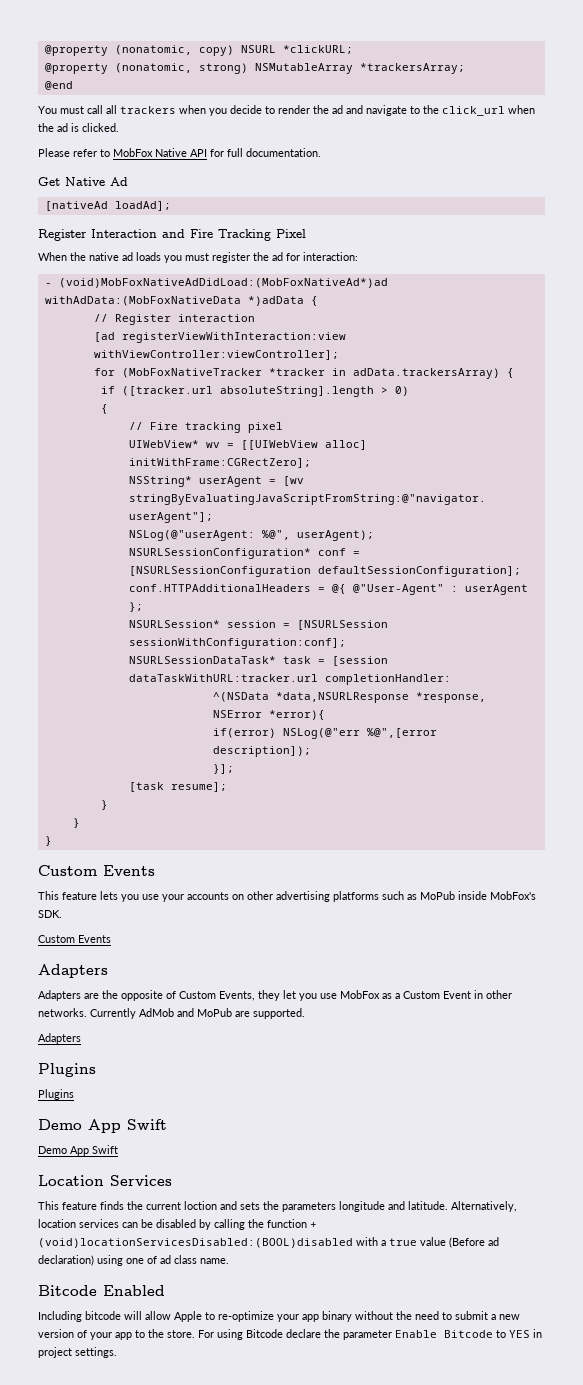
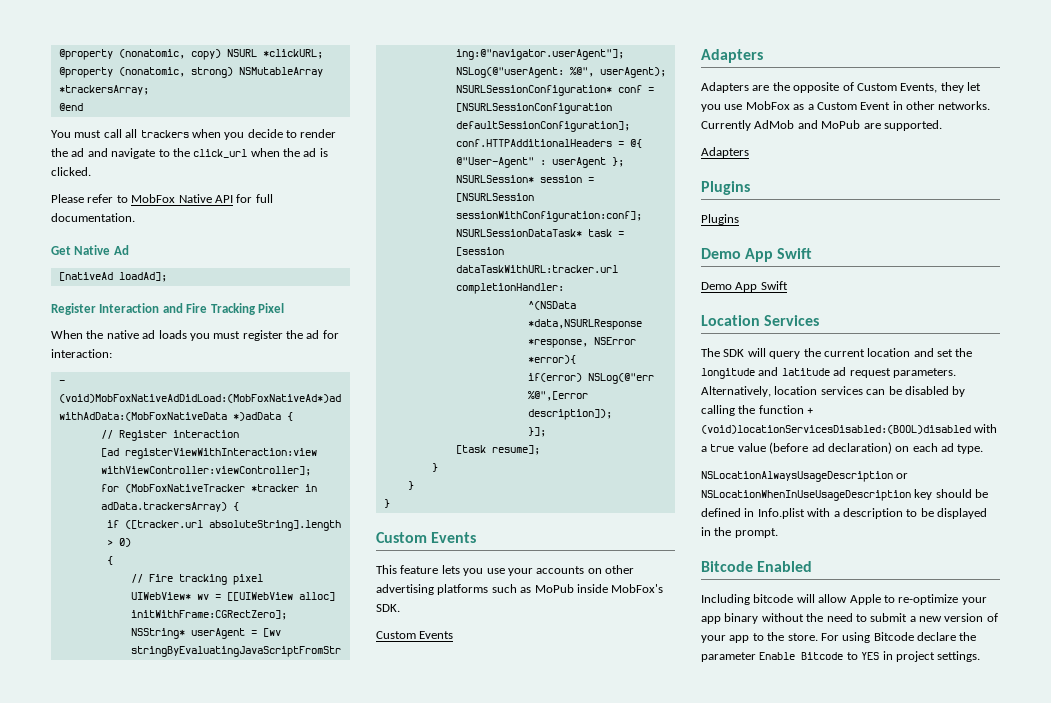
[38,1201,448,1212] This feature finds the current loction and sets the parameters longitude and latitude. -> [701,348,973,359] [701,367,956,379] The SDK will query the current location and set the longitude and latitude ad request parameters.
[449,1237,485,1248] (Before -> [769,442,809,454] (before
[97,1255,229,1266] using one of ad class name. -> [895,443,984,454] [701,471,909,482] [701,489,989,501] [701,508,987,519] [701,527,778,538] on each ad type. // NSLocationAlwaysUsageDescription or NSLocationWhenInUseUsageDescription key should be defined in Info.plist with a description to be displayed in the prompt.

